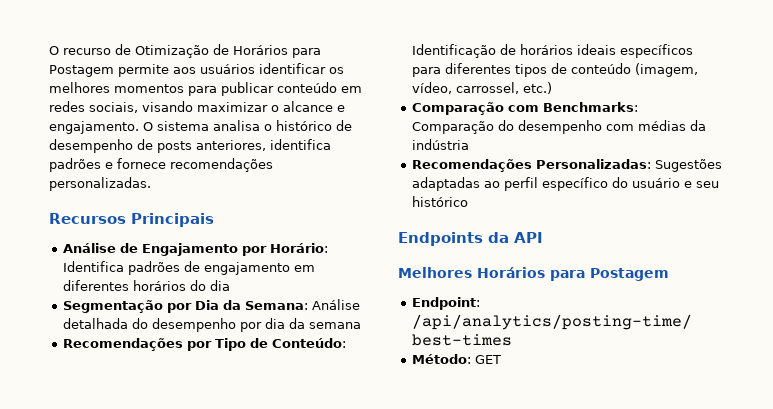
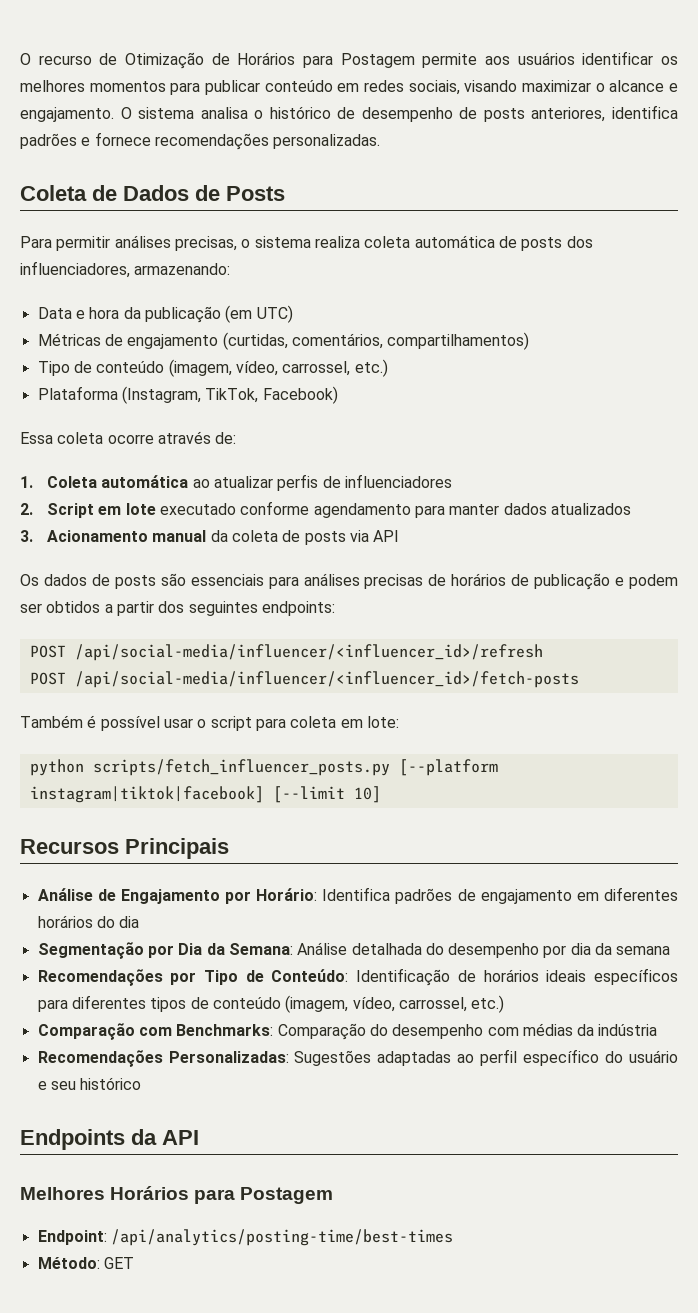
(151, 184) none -> [20,185,285,201] [20,235,593,251] [20,261,231,278] [37,305,293,323] [37,332,530,350] [37,359,388,377] [37,386,338,404] [20,431,237,444] [20,474,453,491] [20,501,632,518] [20,530,400,545] [20,573,679,590] [20,601,335,616] [29,644,543,661] [29,671,579,688] [20,715,399,731] [29,759,498,776] [29,786,381,803] // Coleta de Dados de Posts // Para permitir análises precisas, o sistema realiza coleta automática de posts dos influenciadores, armazenando: // Data e hora da publicação (em UTC) // Métricas de engajamento (curtidas, comentários, compartilhamentos) // Tipo de conteúdo (imagem, vídeo, carrossel, etc.) // Plataforma (Instagram, TikTok, Facebook) // Essa coleta ocorre através de: // 1. Coleta automática ao atualizar perfis de influenciadores // 2. Script em lote executado conforme agendamento para manter dados atualizados // 3. Acionamento manual da coleta de posts via API // Os dados de posts são essenciais para análises precisas de horários de publicação e podem ser obtidos a partir dos seguintes endpoints: // POST /api/social-media/influencer/<influencer_id>/refresh // POST /api/social-media/influencer/<influencer_id>/fetch-posts // Também é possível usar o script para coleta em lote: // python scripts/fetch_influencer_posts.py [--platform instagram|tiktok|facebook] [--limit 10]

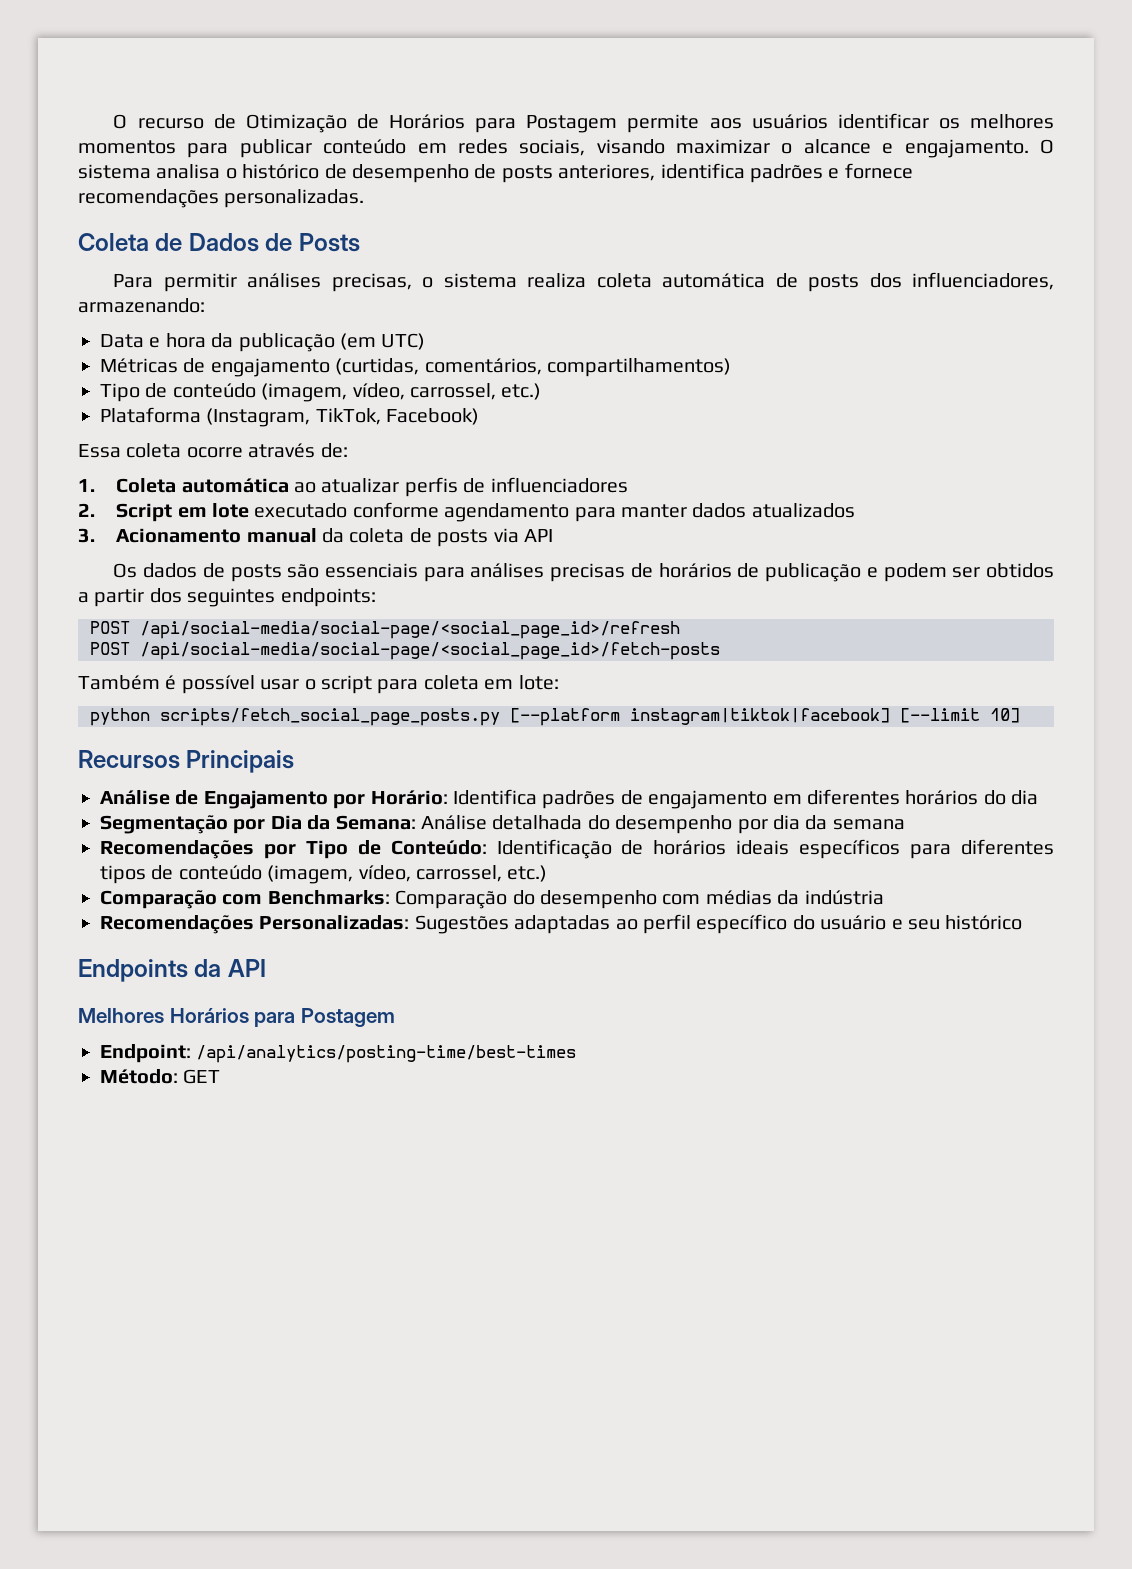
[74,644,543,661] [29,671,579,688] /api/social-media/influencer/<influencer_id>/refresh // POST /api/social-media/influencer/<influencer_id>/fetch-posts -> [140,621,680,639] [90,642,720,660] /api/social-media/social-page/<social_page_id>/refresh // POST /api/social-media/social-page/<social_page_id>/fetch-posts
[92,759,390,776] scripts/fetch_influencer_posts.py -> [160,708,500,726] scripts/fetch_social_page_posts.py

